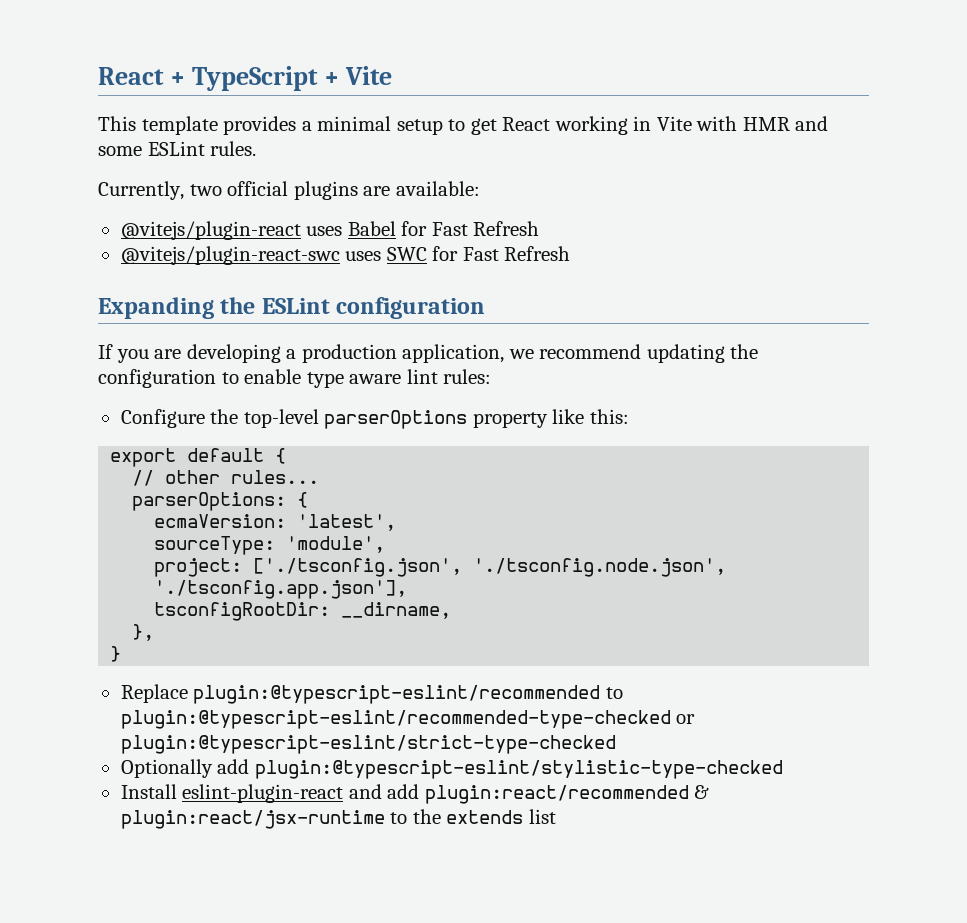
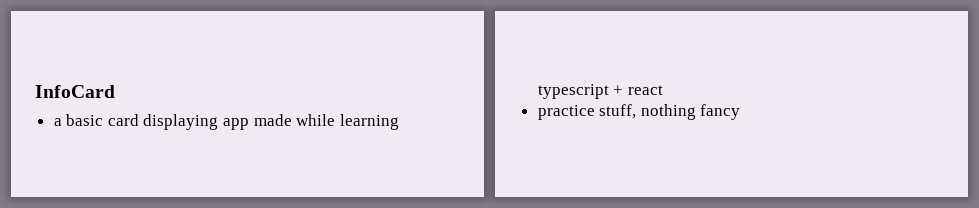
[98,66,393,91] [98,116,829,135] [98,141,257,156] [98,181,480,200] [120,221,540,240] [120,246,571,265] [98,297,486,319] [98,344,759,363] [98,369,492,388] [120,409,629,429] [110,448,287,467] [132,470,320,486] [132,492,309,511] [154,514,397,531] [154,536,386,555] [154,558,727,577] [154,580,408,599] [154,602,452,621] [132,624,155,641] [110,646,122,662] [120,684,623,704] [120,710,696,729] [120,735,616,754] [120,759,783,779] [120,784,710,804] [120,809,556,829] React + TypeScript + Vite // This template provides a minimal setup to get React working in Vite with HMR and some ESLint rules. // Currently, two official plugins are available: // @vitejs/plugin-react uses Babel for Fast Refresh // @vitejs/plugin-react-swc uses SWC for Fast Refresh // Expanding the ESLint configuration // If you are developing a production application, we recommend updating the configuration to enable type aware lint rules: // Configure the top-level parserOptions property like this: // export default { // // other rules... // parserOptions: { // ecmaVersion: 'latest', // sourceType: 'module', // project: ['./tsconfig.json', './tsconfig.node.json', './tsconfig.app.json'], // tsconfigRootDir: __dirname, // }, // } // Replace plugin:@typescript-eslint/recommended to plugin:@typescript-eslint/recommended-type-checked or plugin:@typescript-eslint/strict-type-checked // Optionally add plugin:@typescript-eslint/stylistic-type-checked // Install eslint-plugin-react and add plugin:react/recommended & plugin:react/jsx-runtime to the extends list -> [35,85,115,98] [53,114,399,130] [537,84,663,99] [537,104,741,120] InfoCard // a basic card displaying app made while learning typescript + react // practice stuff, nothing fancy

